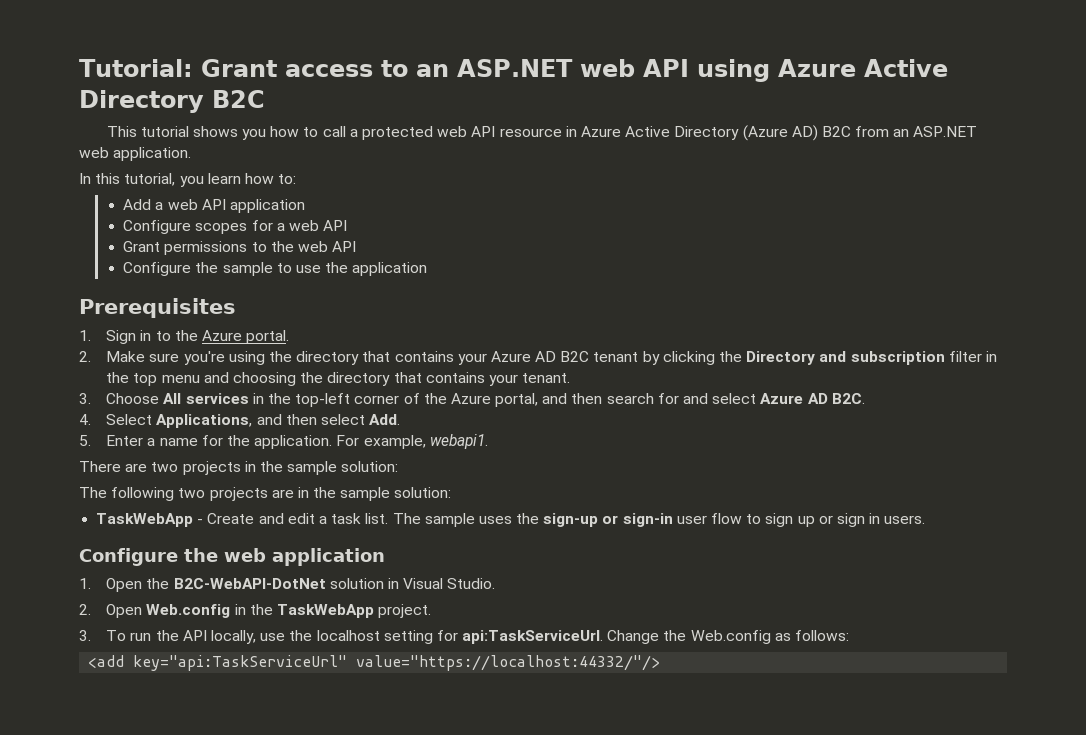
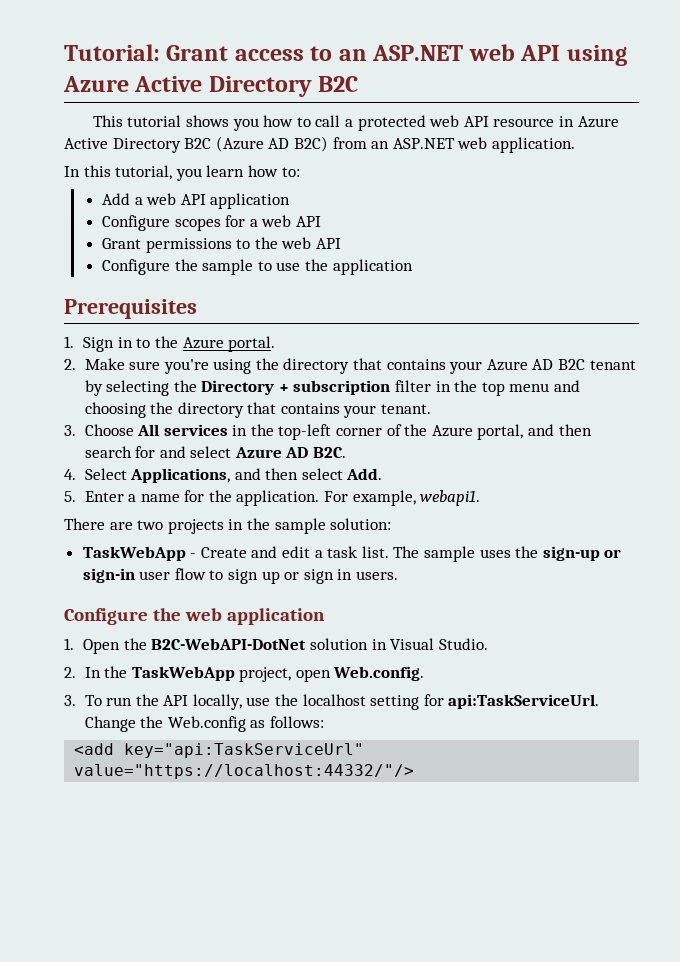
[742,125,851,141] (Azure AD) B2C -> [184,136,328,152] B2C (Azure AD B2C)
[662,351,715,365] clicking -> [106,380,170,396] selecting
[819,351,847,362] and -> [278,384,289,392] +
[79,487,452,501] // The following two projects are in the sample solution: -> (392, 524) none
[106,604,432,618] Open Web.config in the TaskWebApp project. -> [84,666,425,682] In the TaskWebApp project, open Web.config.

